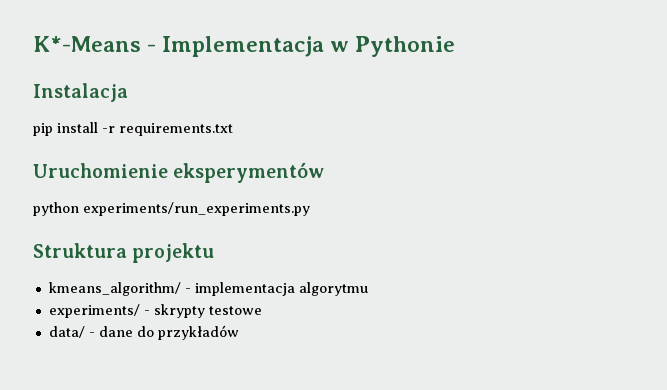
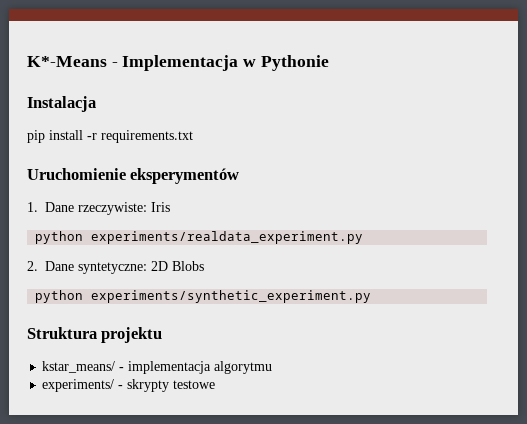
[33,202,310,216] python experiments/run_experiments.py -> [27,202,170,215] [35,231,364,244] [27,261,204,274] [35,290,372,303] 1. Dane rzeczywiste: Iris // python experiments/realdata_experiment.py // 2. Dane syntetyczne: 2D Blobs // python experiments/synthetic_experiment.py
[48,282,181,296] kmeans_algorithm/ -> [42,361,116,373] kstar_means/
[48,325,239,340] // data/ - dane do przykładów -> (216, 384) none

